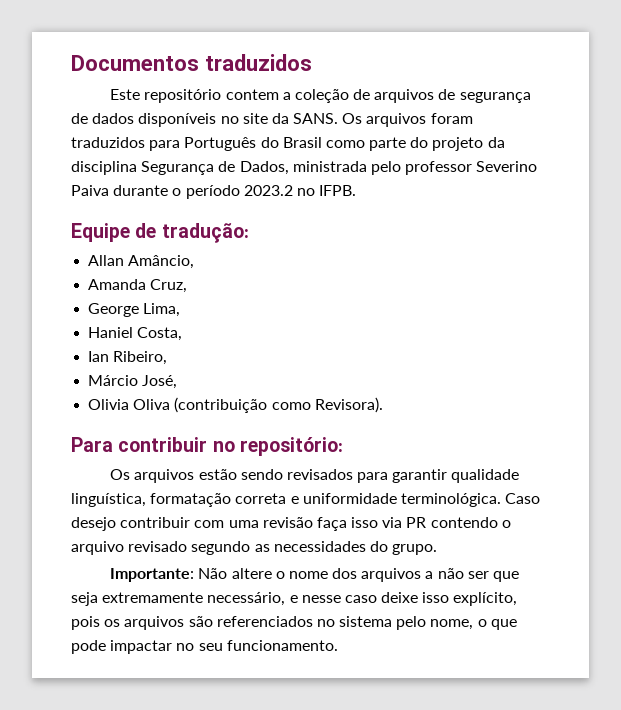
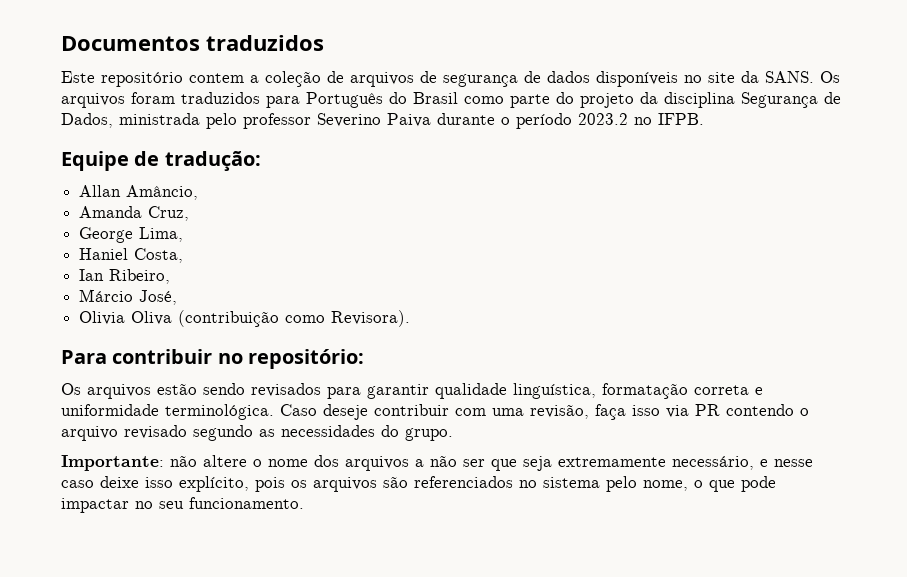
[71,517,116,531] desejo -> [323,404,368,420] deseje
[262,517,313,528] revisão -> [530,404,589,419] revisão,
[198,568,228,579] Não -> [170,455,197,467] não

